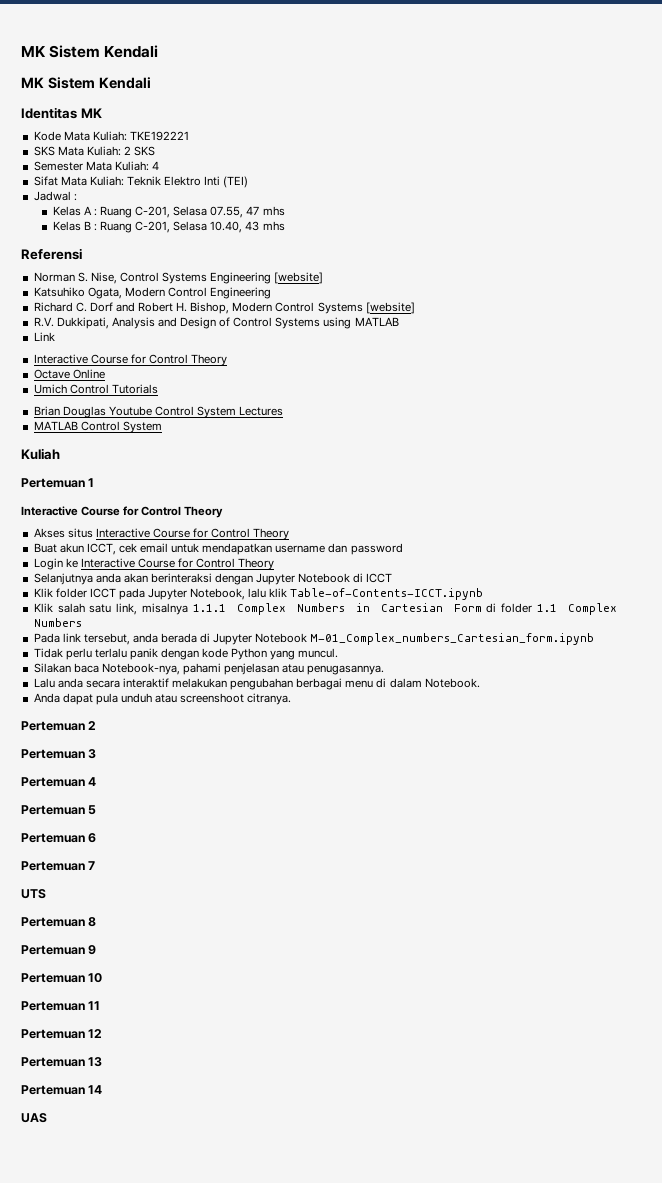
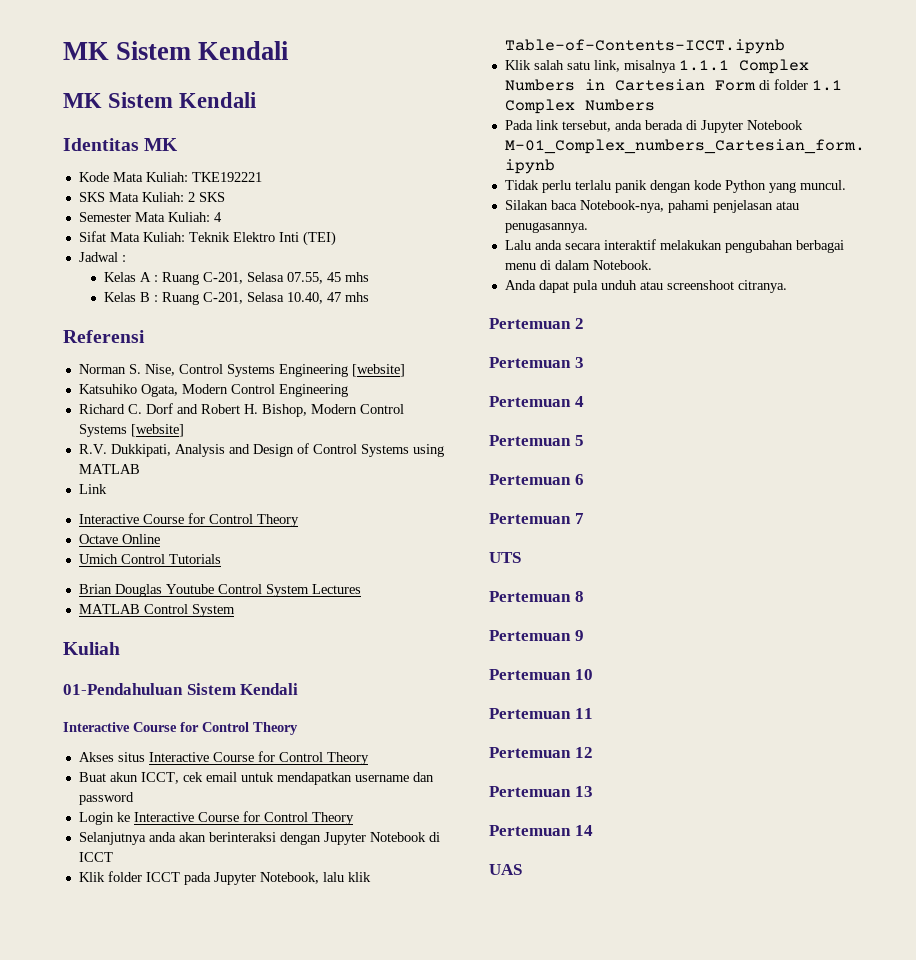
[246,206,260,215] 47 -> [327,272,342,282] 45
[245,221,260,231] 43 -> [327,292,342,302] 47
[21,478,95,488] Pertemuan 1 -> [63,683,299,695] 01-Pendahuluan Sistem Kendali

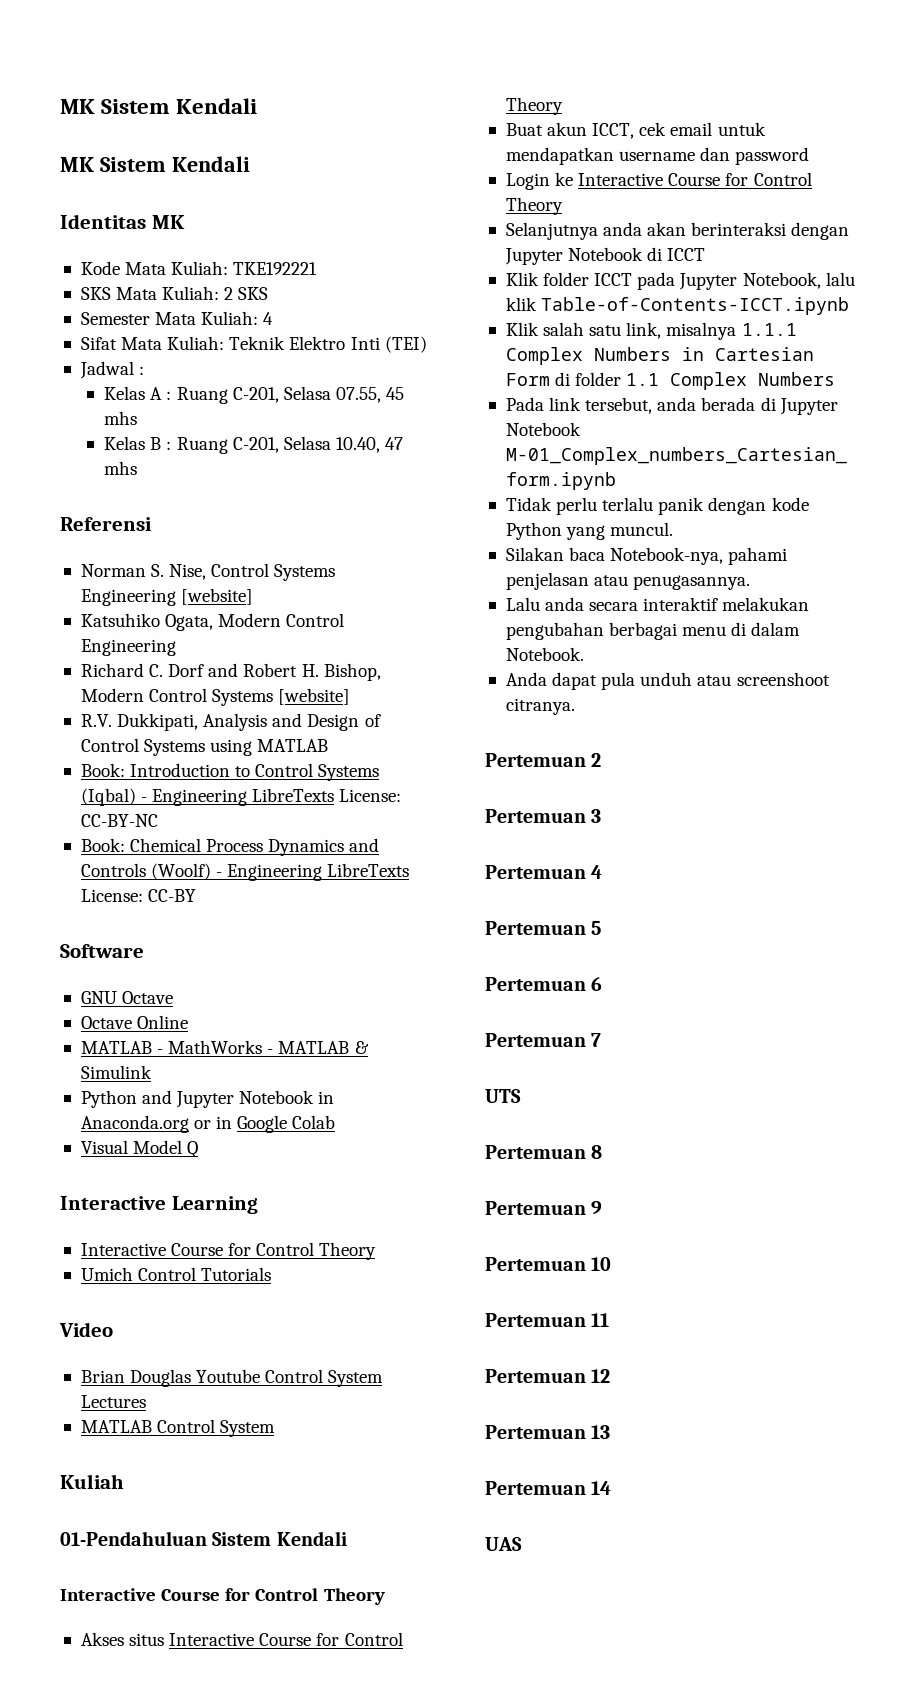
[78,484,107,494] [78,513,299,527] [78,534,160,544] Link // Interactive Course for Control Theory // Octave Online -> [80,763,380,781] [80,788,402,806] [80,814,158,827] [80,838,380,856] [80,863,410,881] [80,889,197,902] [60,944,144,958] [80,991,174,1004] [80,1015,189,1029] [80,1040,369,1054] [80,1065,152,1079] [80,1090,335,1108] [80,1115,336,1133] [80,1140,199,1158] [60,1196,258,1214] [80,1242,377,1260] Book: Introduction to Control Systems (Iqbal) - Engineering LibreTexts License: CC-BY-NC // Book: Chemical Process Dynamics and Controls (Woolf) - Engineering LibreTexts License: CC-BY // Software // GNU Octave // Octave Online // MATLAB - MathWorks - MATLAB & Simulink // Python and Jupyter Notebook in Anaconda.org or in Google Colab // Visual Model Q // Interactive Learning // Interactive Course for Control Theory
(221, 559) none -> [59,1322,113,1337] // Video

